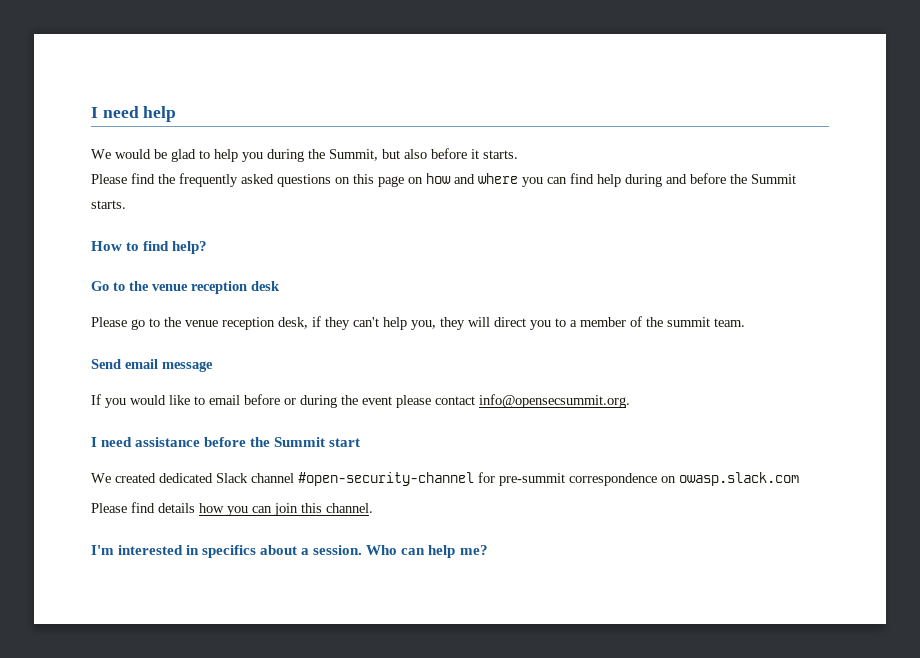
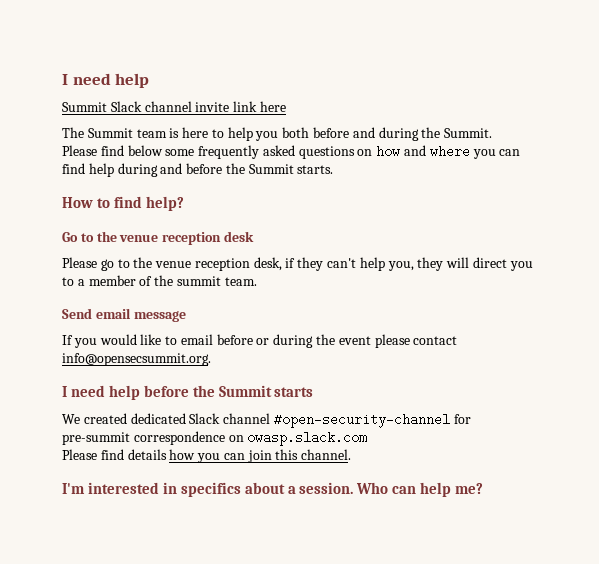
[91,148,518,162] [91,173,175,184] We would be glad to help you during the Summit, but also before it starts. // Please find the -> [62,101,286,112] [62,127,493,141] [62,145,195,156] Summit Slack channel invite link here // The Summit team is here to help you both before and during the Summit. // Please find below some
[353,174,423,187] this page on -> (373, 152) none
[135,437,361,447] assistance before the Summit start -> [108,385,314,400] help before the Summit starts

